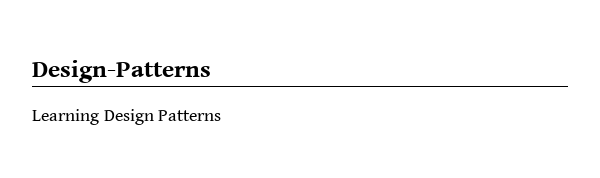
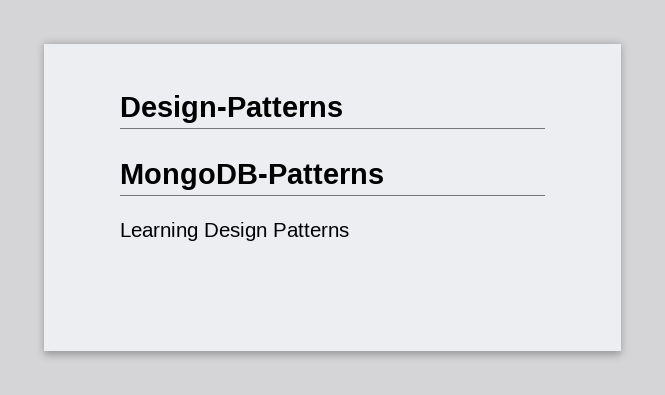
(211, 71) none -> [120,164,384,190] // MongoDB-Patterns

